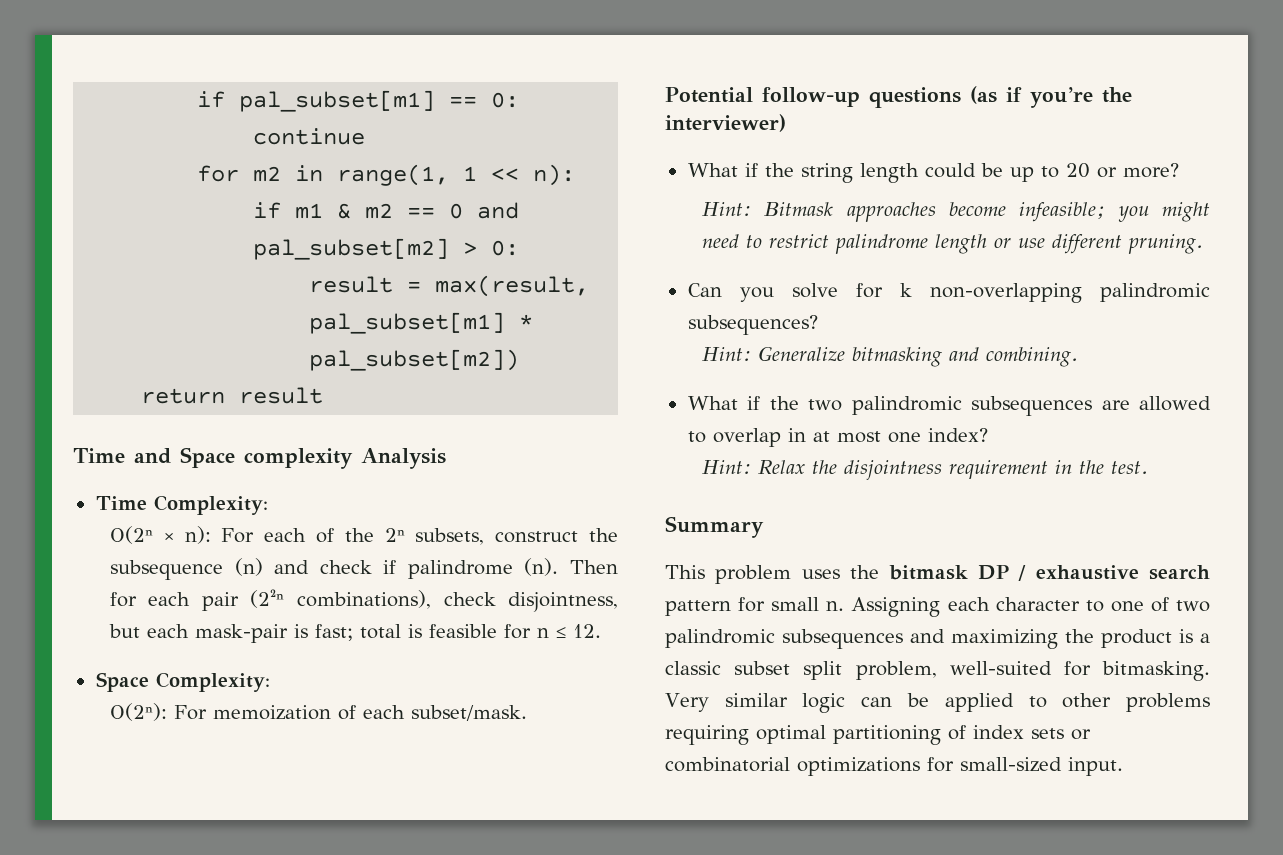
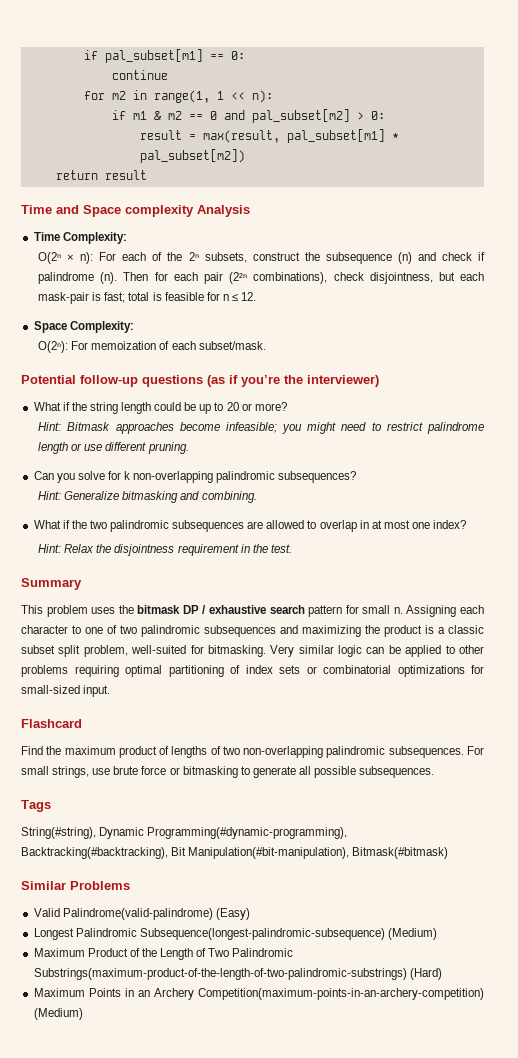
(1123, 766) none -> [21,719,82,728] [21,746,484,758] [21,766,435,778] [21,800,51,812] [21,827,348,839] [21,847,449,859] [21,881,130,890] [33,908,250,920] [33,928,437,940] [33,948,294,960] [33,968,442,980] [33,988,484,1000] [33,1008,83,1020] // Flashcard // Find the maximum product of lengths of two non-overlapping palindromic subsequences. For small strings, use brute force or bitmasking to generate all possible subsequences. // Tags // String(#string), Dynamic Programming(#dynamic-programming), Backtracking(#backtracking), Bit Manipulation(#bit-manipulation), Bitmask(#bitmask) // Similar Problems // Valid Palindrome(valid-palindrome) (Easy) // Longest Palindromic Subsequence(longest-palindromic-subsequence) (Medium) // Maximum Product of the Length of Two Palindromic Substrings(maximum-product-of-the-length-of-two-palindromic-substrings) (Hard) // Maximum Points in an Archery Competition(maximum-points-in-an-archery-competition) (Medium)

